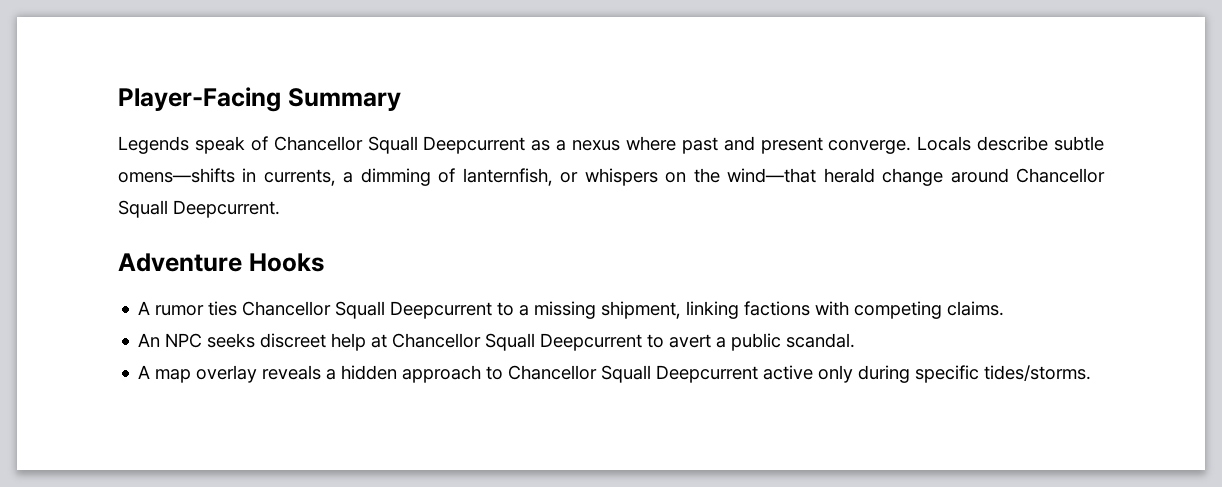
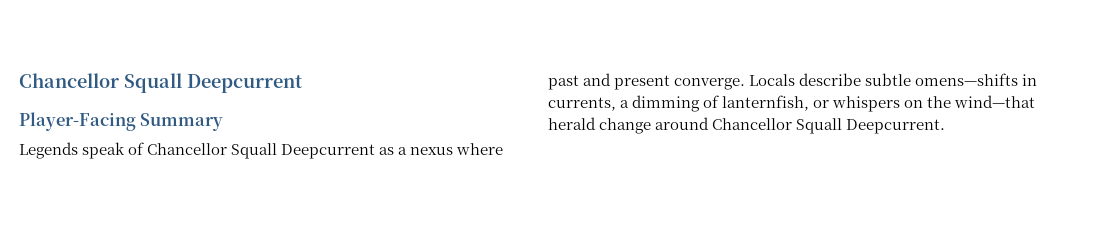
(118, 99) none -> [19,73,302,93] Chancellor Squall Deepcurrent //
[118,253,324,272] [138,301,1005,319] [138,333,856,351] [138,365,1092,383] // Adventure Hooks // A rumor ties Chancellor Squall Deepcurrent to a missing shipment, linking factions with competing claims. // An NPC seeks discreet help at Chancellor Squall Deepcurrent to avert a public scandal. // A map overlay reveals a hidden approach to Chancellor Squall Deepcurrent active only during specific tides/storms. -> (946, 126) none

